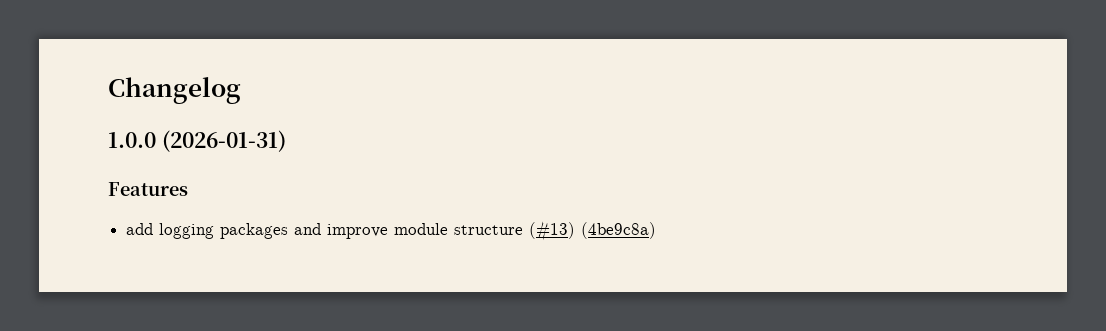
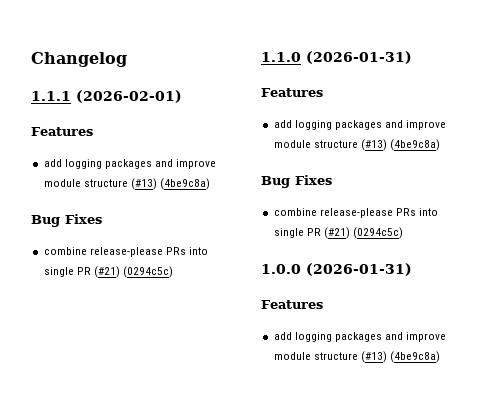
(241, 90) none -> [31,90,182,103] [31,127,93,136] [43,159,217,169] [43,178,210,190] [31,214,102,227] [43,247,208,257] [43,266,173,278] [261,51,412,64] [261,88,323,97] [273,120,447,130] [273,139,440,151] [261,175,332,188] [273,208,438,218] [273,227,403,239] // 1.1.1 (2026-02-01) // Features // add logging packages and improve module structure (#13) (4be9c8a) // Bug Fixes // combine release-please PRs into single PR (#21) (0294c5c) // 1.1.0 (2026-01-31) // Features // add logging packages and improve module structure (#13) (4be9c8a) // Bug Fixes // combine release-please PRs into single PR (#21) (0294c5c)

